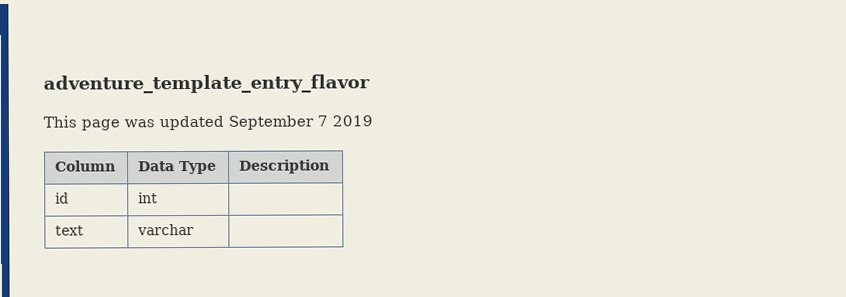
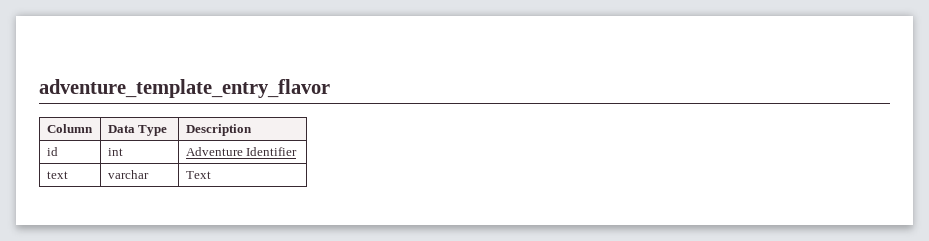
[43,115,373,131] // This page was updated September 7 2019 -> (330, 88) none
(159, 198) none -> [185,147,298,156] Adventure Identifier
(195, 229) none -> [185,171,211,179] Text

